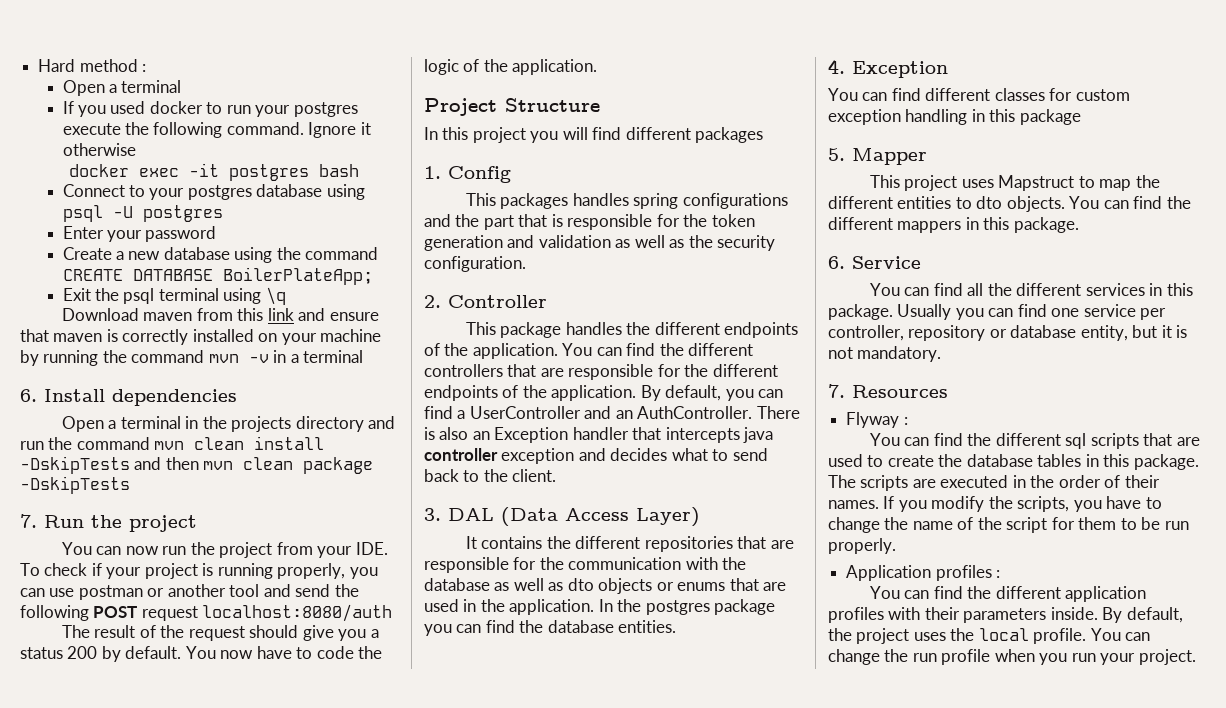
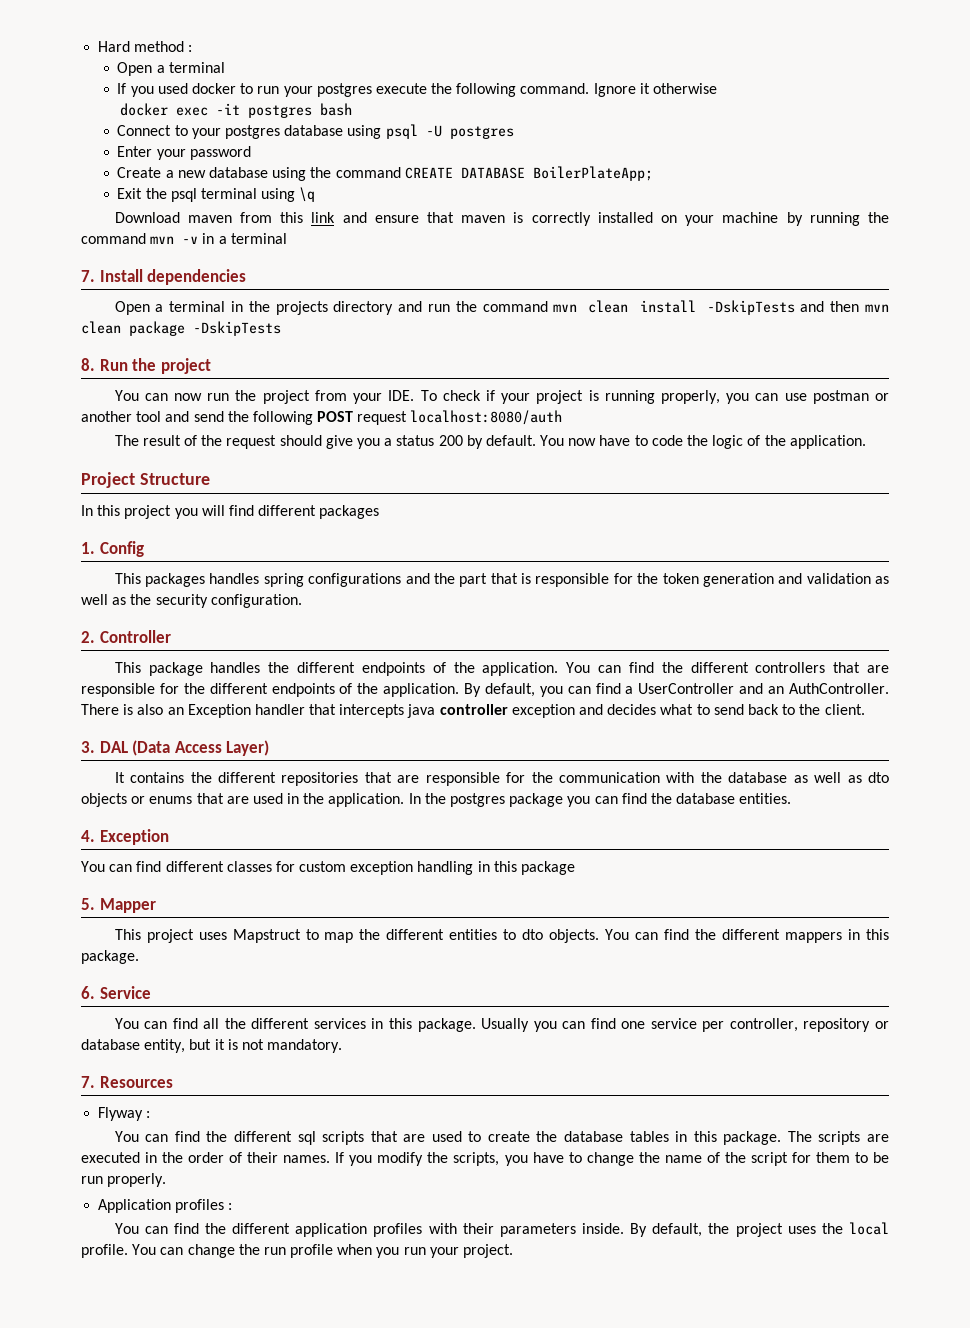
[20,389,37,402] 6. -> [81,270,95,282] 7.
[20,514,37,528] 7. -> [81,358,95,371] 8.

